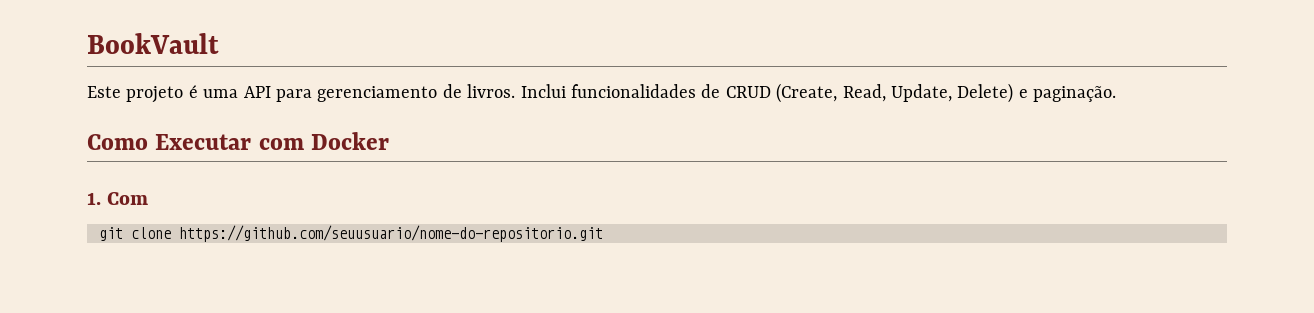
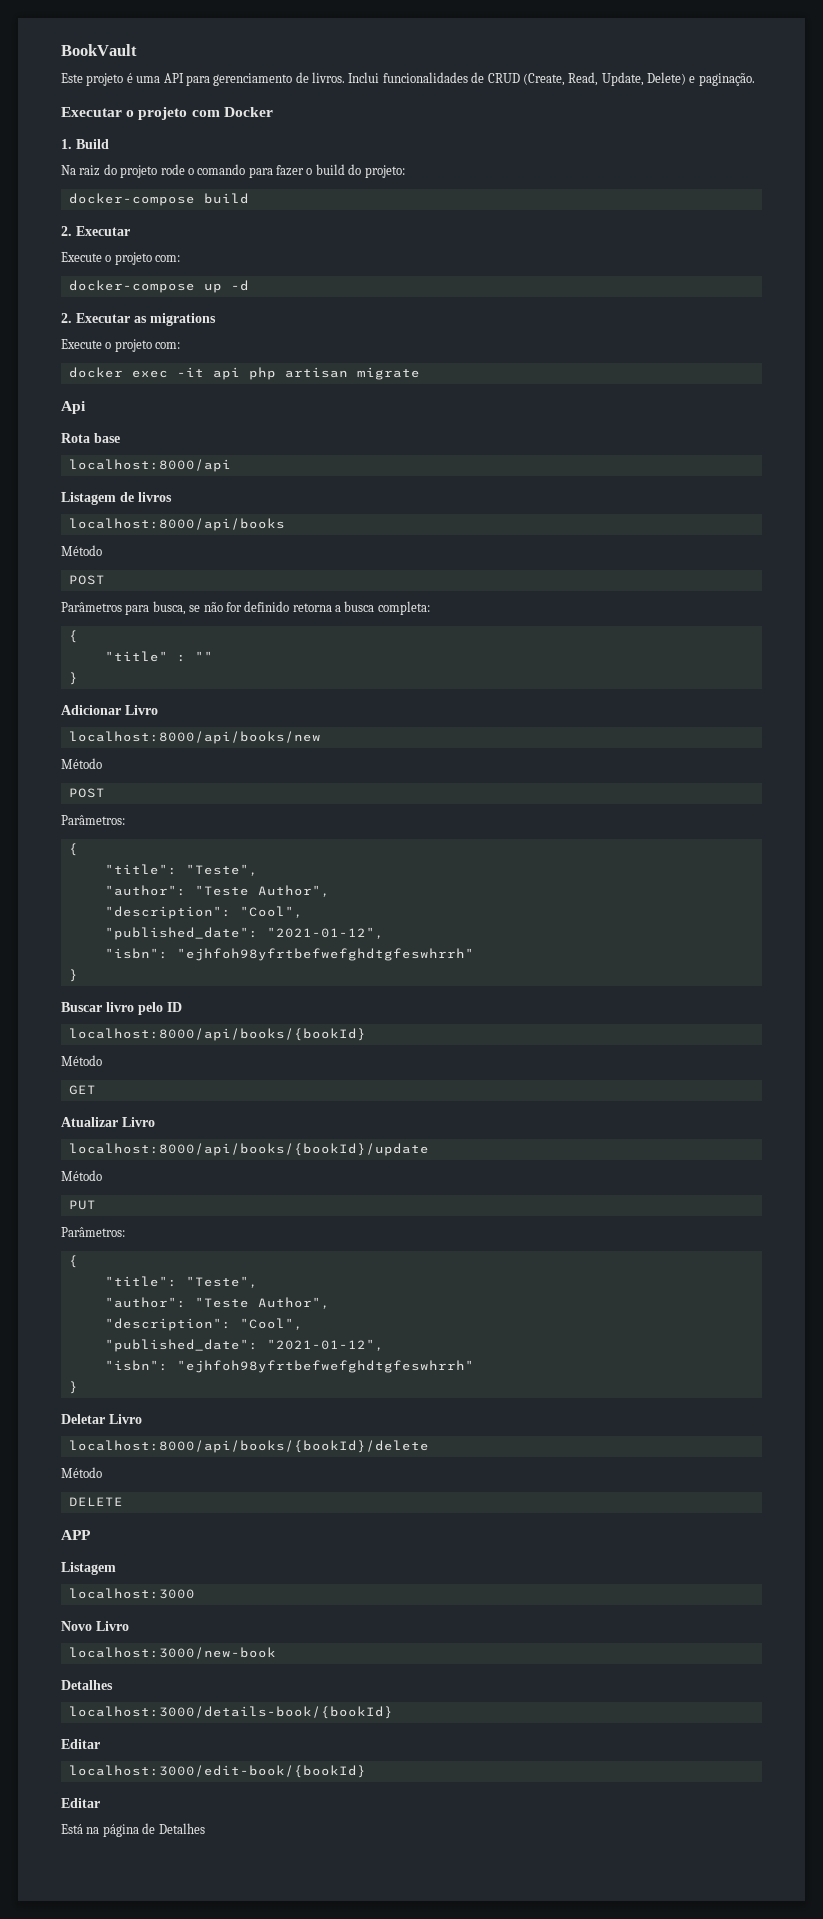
[87,134,252,150] Como Executar -> [61,107,188,120] Executar o projeto
[107,192,149,205] [99,225,603,242] Com // git clone https://github.com/seuusuario/nome-do-repositorio.git -> [76,139,109,149] [61,164,405,178] [68,193,249,206] [61,226,130,236] [61,252,181,265] [68,280,249,293] [61,313,216,326] [61,339,181,352] [68,367,420,380] [61,401,86,414] [61,433,120,443] [68,459,231,472] [61,492,172,505] [68,518,285,531] [61,545,102,556] [68,575,105,585] [61,601,430,615] [68,630,78,643] [104,651,213,662] [68,672,78,685] [61,705,158,715] [68,731,321,744] [61,758,102,769] [68,788,105,798] [61,815,125,825] [68,843,78,856] [104,864,258,876] [104,885,330,897] [104,906,303,919] [104,927,384,940] [104,948,474,961] [68,969,78,982] [61,1002,182,1015] [68,1028,366,1041] [61,1055,102,1066] [68,1085,96,1095] [61,1117,155,1127] [68,1143,429,1156] [61,1170,102,1181] [68,1200,96,1210] [61,1227,125,1237] [68,1255,78,1268] [104,1276,258,1288] [104,1297,330,1309] [104,1318,303,1331] [104,1339,384,1352] [104,1360,474,1373] [68,1381,78,1394] [61,1414,142,1424] [68,1440,429,1453] [61,1467,102,1478] [68,1497,123,1506] [61,1530,91,1540] [61,1562,116,1575] [68,1588,195,1599] [61,1621,129,1631] [68,1647,276,1659] [61,1680,113,1690] [68,1706,393,1719] [61,1739,100,1749] [68,1765,366,1778] [61,1798,100,1808] [61,1823,205,1837] Build // Na raiz do projeto rode o comando para fazer o build do projeto: // docker-compose build // 2. Executar // Execute o projeto com: // docker-compose up -d // 2. Executar as migrations // Execute o projeto com: // docker exec -it api php artisan migrate // Api // Rota base // localhost:8000/api // Listagem de livros // localhost:8000/api/books // Método // POST // Parâmetros para busca, se não for definido retorna a busca completa: // { // "title" : "" // } // Adicionar Livro // localhost:8000/api/books/new // Método // POST // Parâmetros: // { // "title": "Teste", // "author": "Teste Author", // "description": "Cool", // "published_date": "2021-01-12", // "isbn": "ejhfoh98yfrtbefwefghdtgfeswhrrh" // } // Buscar livro pelo ID // localhost:8000/api/books/{bookId} // Método // GET // Atualizar Livro // localhost:8000/api/books/{bookId}/update // Método // PUT // Parâmetros: // { // "title": "Teste", // "author": "Teste Author", // "description": "Cool", // "published_date": "2021-01-12", // "isbn": "ejhfoh98yfrtbefwefghdtgfeswhrrh" // } // Deletar Livro // localhost:8000/api/books/{bookId}/delete // Método // DELETE // APP // Listagem // localhost:3000 // Novo Livro // localhost:3000/new-book // Detalhes // localhost:3000/details-book/{bookId} // Editar // localhost:3000/edit-book/{bookId} // Editar // Está na página de Detalhes

